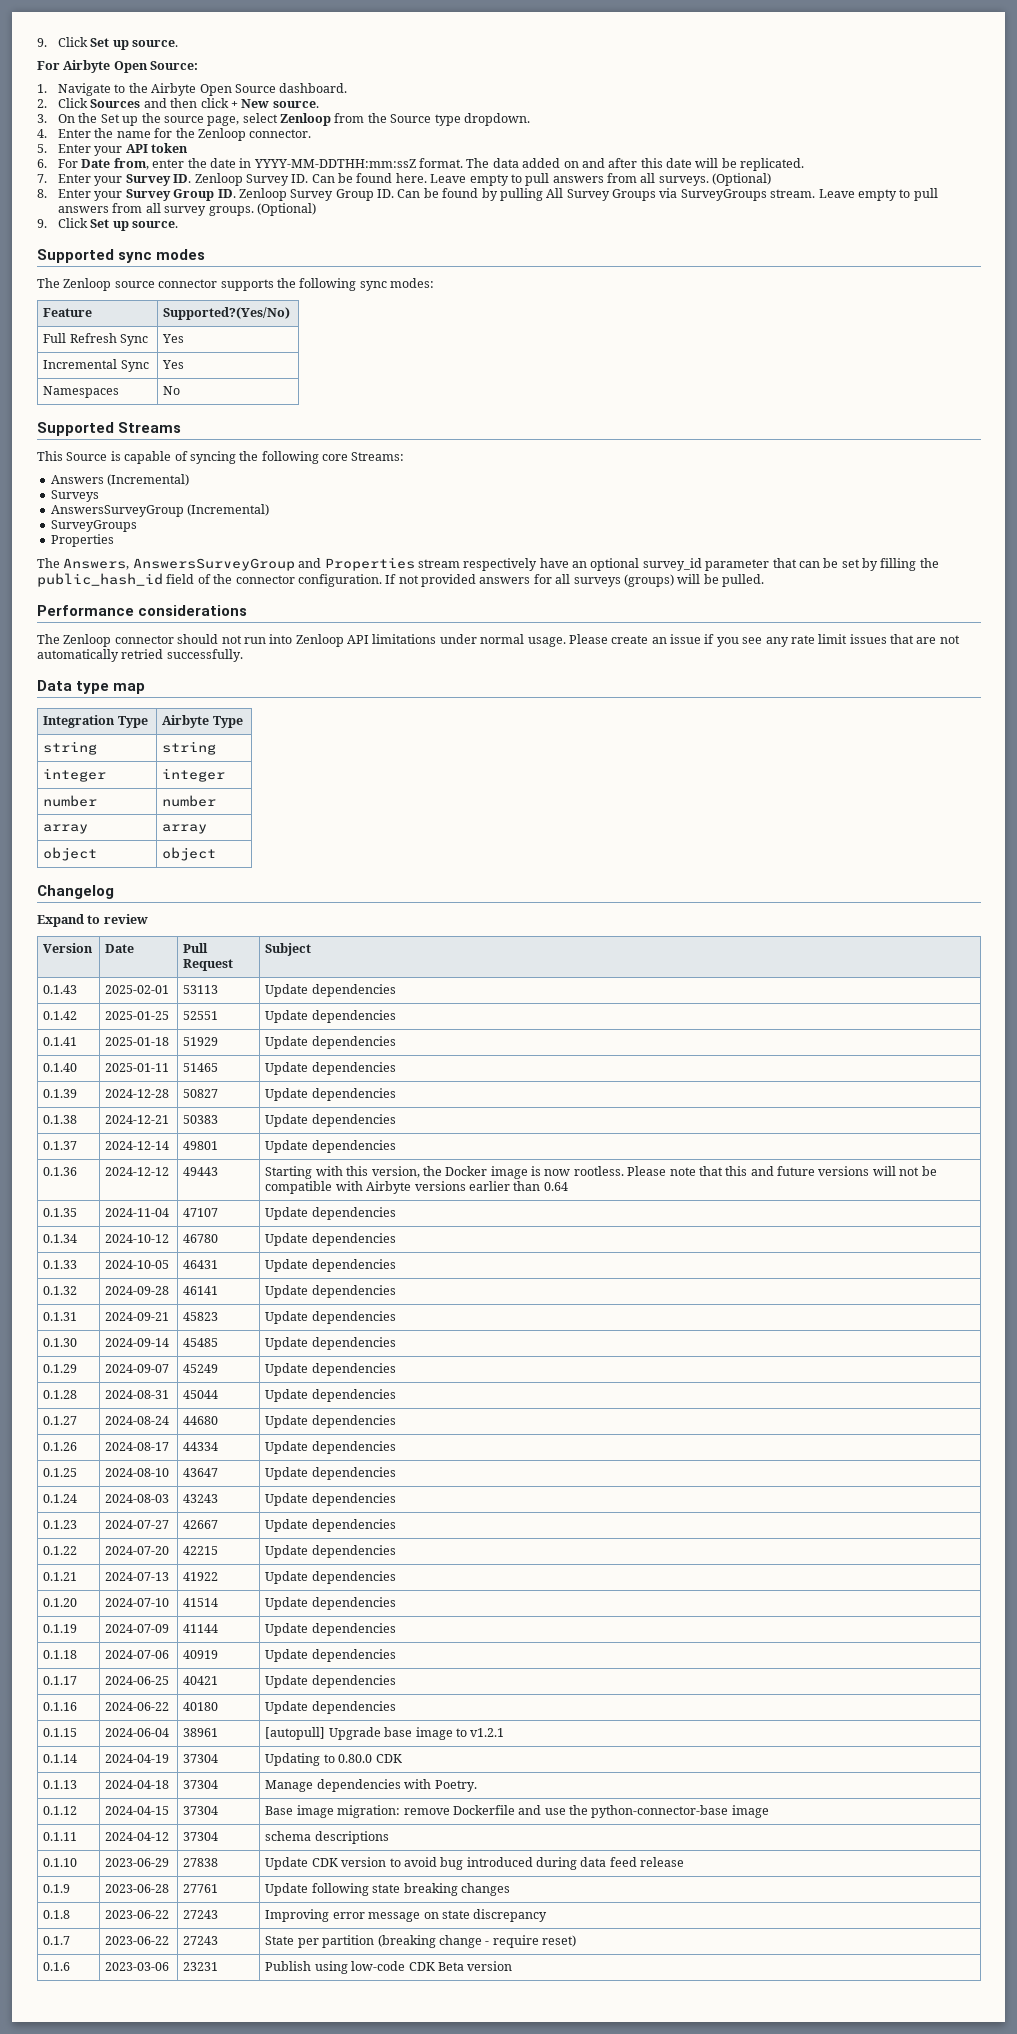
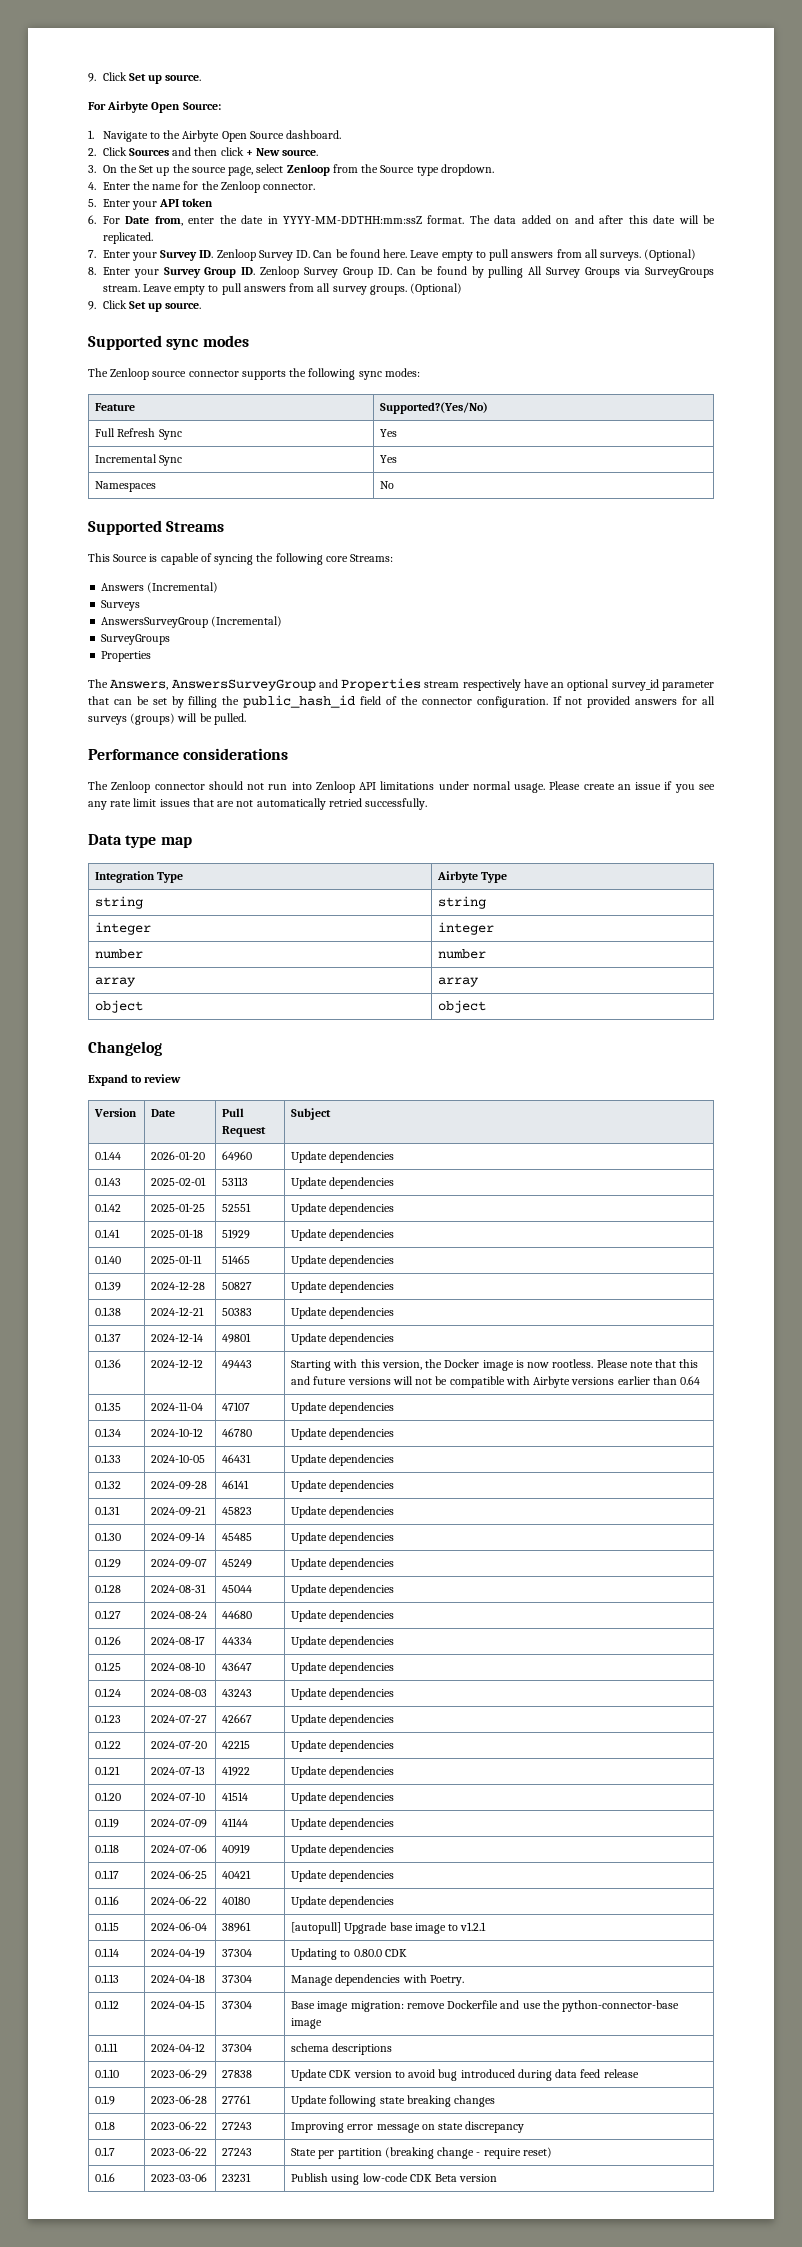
(312, 949) none -> [95,1151,122,1160] [151,1151,206,1160] [222,1151,253,1161] [291,1151,395,1163] // 0.1.44 | 2026-01-20 | 64960 | Update dependencies

